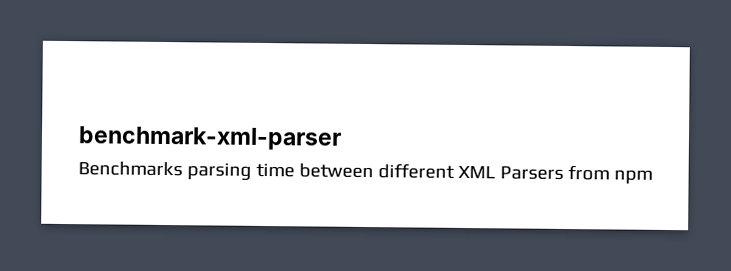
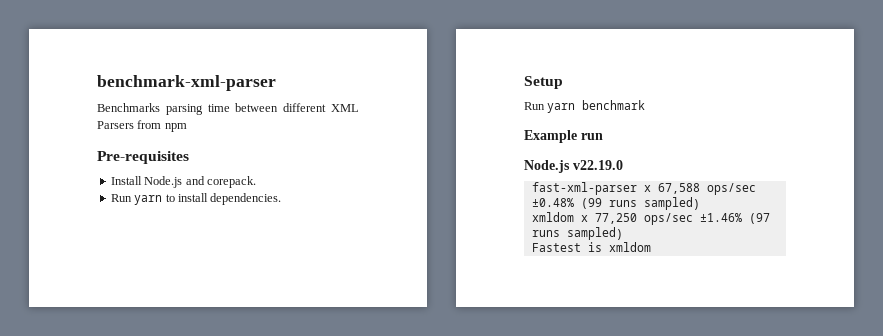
(653, 176) none -> [97,151,189,164] [110,176,256,188] [110,193,282,205] [524,76,563,89] [524,100,646,113] [524,130,603,143] [524,160,623,173] [531,182,756,195] [531,197,700,210] [531,212,770,225] [531,227,623,240] [531,242,651,252] // Pre-requisites // Install Node.js and corepack. // Run yarn to install dependencies. // Setup // Run yarn benchmark // Example run // Node.js v22.19.0 // fast-xml-parser x 67,588 ops/sec ±0.48% (99 runs sampled) // xmldom x 77,250 ops/sec ±1.46% (97 runs sampled) // Fastest is xmldom

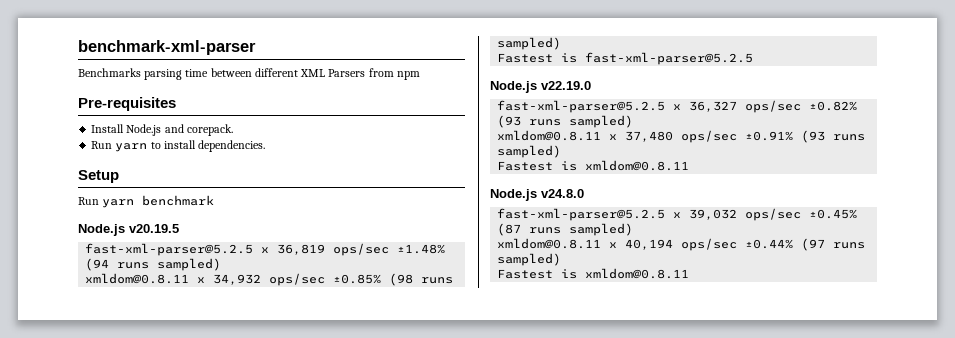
[524,130,603,143] [524,160,623,173] [531,182,756,195] [531,197,700,210] [531,212,742,225] Example run // Node.js v22.19.0 // fast-xml-parser x 67,588 ops/sec ±0.48% (99 runs sampled) // xmldom x 77,250 ops/sec ±1.46% -> [78,224,179,236] [85,243,446,256] [85,258,222,271] [85,273,454,286] [497,37,562,50] [497,52,754,65] [490,81,591,93] [497,100,858,113] [497,115,634,128] [497,130,866,143] [497,145,562,158] [497,160,690,171] [490,189,584,201] [497,208,858,221] [497,223,634,236] [497,238,794,251] Node.js v20.19.5 // fast-xml-parser@5.2.5 x 36,819 ops/sec ±1.48% (94 runs sampled) // xmldom@0.8.11 x 34,932 ops/sec ±0.85% (98 runs sampled) // Fastest is fast-xml-parser@5.2.5 // Node.js v22.19.0 // fast-xml-parser@5.2.5 x 36,327 ops/sec ±0.82% (93 runs sampled) // xmldom@0.8.11 x 37,480 ops/sec ±0.91% (93 runs sampled) // Fastest is xmldom@0.8.11 // Node.js v24.8.0 // fast-xml-parser@5.2.5 x 39,032 ops/sec ±0.45% (87 runs sampled) // xmldom@0.8.11 x 40,194 ops/sec ±0.44%
[608,242,651,252] xmldom -> [585,268,690,279] xmldom@0.8.11

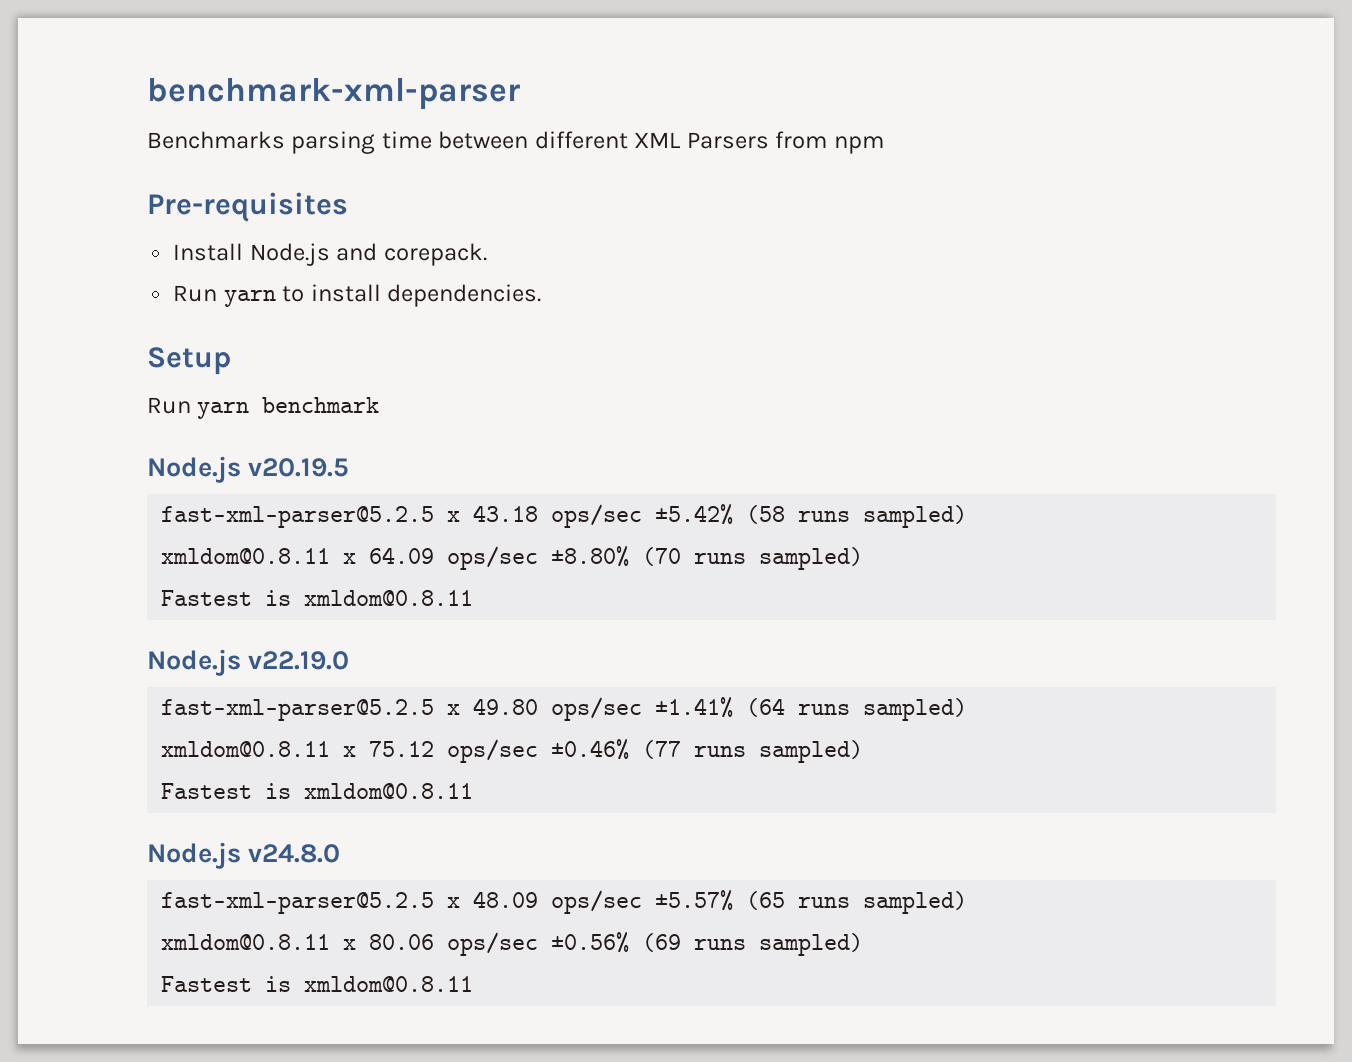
[277,243,446,256] [85,258,222,271] [85,273,454,286] [497,37,562,50] [497,52,754,65] 36,819 ops/sec ±1.48% (94 runs sampled) // xmldom@0.8.11 x 34,932 ops/sec ±0.85% (98 runs sampled) // Fastest is fast-xml-parser@5.2.5 -> [473,504,968,528] [161,546,864,570] [161,590,474,606] 43.18 ops/sec ±5.42% (58 runs sampled) // xmldom@0.8.11 x 64.09 ops/sec ±8.80% (70 runs sampled) // Fastest is xmldom@0.8.11
[689,100,858,113] [497,115,634,128] [497,130,826,143] 36,327 ops/sec ±0.82% (93 runs sampled) // xmldom@0.8.11 x 37,480 ops/sec ±0.91% (93 -> [473,697,968,721] [161,739,682,763] 49.80 ops/sec ±1.41% (64 runs sampled) // xmldom@0.8.11 x 75.12 ops/sec ±0.46% (77
[689,208,858,221] [497,223,634,236] [497,238,826,251] 39,032 ops/sec ±0.45% (87 runs sampled) // xmldom@0.8.11 x 40,194 ops/sec ±0.44% (97 -> [473,890,968,914] [161,932,682,956] 48.09 ops/sec ±5.57% (65 runs sampled) // xmldom@0.8.11 x 80.06 ops/sec ±0.56% (69

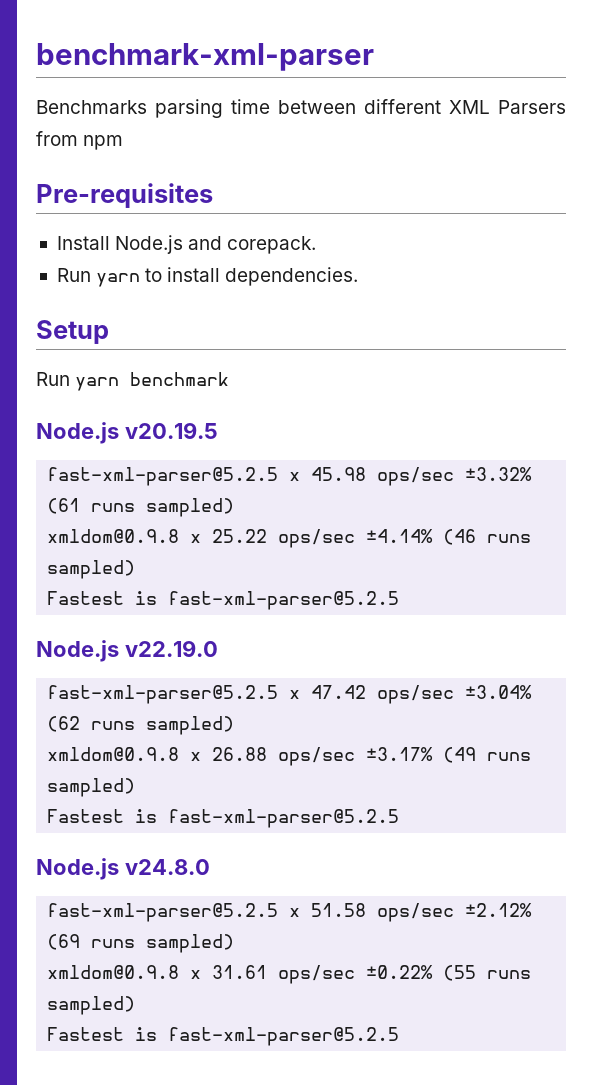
[473,504,968,528] [161,546,864,570] [161,590,474,606] 43.18 ops/sec ±5.42% (58 runs sampled) // xmldom@0.8.11 x 64.09 ops/sec ±8.80% (70 runs sampled) // Fastest is xmldom@0.8.11 -> [311,467,533,486] [47,498,235,517] [47,529,532,548] [47,560,136,579] [47,591,400,610] 45.98 ops/sec ±3.32% (61 runs sampled) // xmldom@0.9.8 x 25.22 ops/sec ±4.14% (46 runs sampled) // Fastest is fast-xml-parser@5.2.5
[473,697,968,721] [161,739,864,763] [161,783,474,799] 49.80 ops/sec ±1.41% (64 runs sampled) // xmldom@0.8.11 x 75.12 ops/sec ±0.46% (77 runs sampled) // Fastest is xmldom@0.8.11 -> [311,685,533,704] [47,716,235,735] [47,747,532,766] [47,778,136,797] [47,809,400,828] 47.42 ops/sec ±3.04% (62 runs sampled) // xmldom@0.9.8 x 26.88 ops/sec ±3.17% (49 runs sampled) // Fastest is fast-xml-parser@5.2.5
[473,890,968,914] [161,932,864,956] [161,976,474,992] 48.09 ops/sec ±5.57% (65 runs sampled) // xmldom@0.8.11 x 80.06 ops/sec ±0.56% (69 runs sampled) // Fastest is xmldom@0.8.11 -> [311,903,533,922] [47,934,235,953] [47,965,532,984] [47,996,136,1015] [47,1027,400,1046] 51.58 ops/sec ±2.12% (69 runs sampled) // xmldom@0.9.8 x 31.61 ops/sec ±0.22% (55 runs sampled) // Fastest is fast-xml-parser@5.2.5

